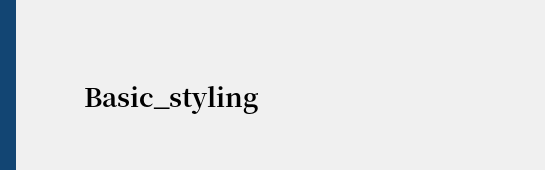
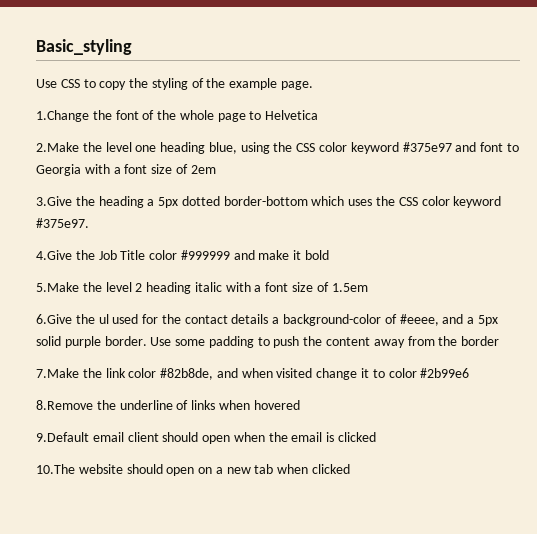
(259, 100) none -> [36,78,314,90] [36,110,319,122] [36,142,519,154] [36,164,216,176] [36,196,502,208] [36,218,89,228] [36,250,330,260] [36,282,368,294] [36,314,498,326] [36,336,500,348] [36,368,470,380] [36,400,300,410] [36,432,377,444] [36,464,351,476] // Use CSS to copy the styling of the example page. // 1.Change the font of the whole page to Helvetica // 2.Make the level one heading blue, using the CSS color keyword #375e97 and font to Georgia with a font size of 2em // 3.Give the heading a 5px dotted border-bottom which uses the CSS color keyword #375e97. // 4.Give the Job Title color #999999 and make it bold // 5.Make the level 2 heading italic with a font size of 1.5em // 6.Give the ul used for the contact details a background-color of #eeee, and a 5px solid purple border. Use some padding to push the content away from the border // 7.Make the link color #82b8de, and when visited change it to color #2b99e6 // 8.Remove the underline of links when hovered // 9.Default email client should open when the email is clicked // 10.The website should open on a new tab when clicked

